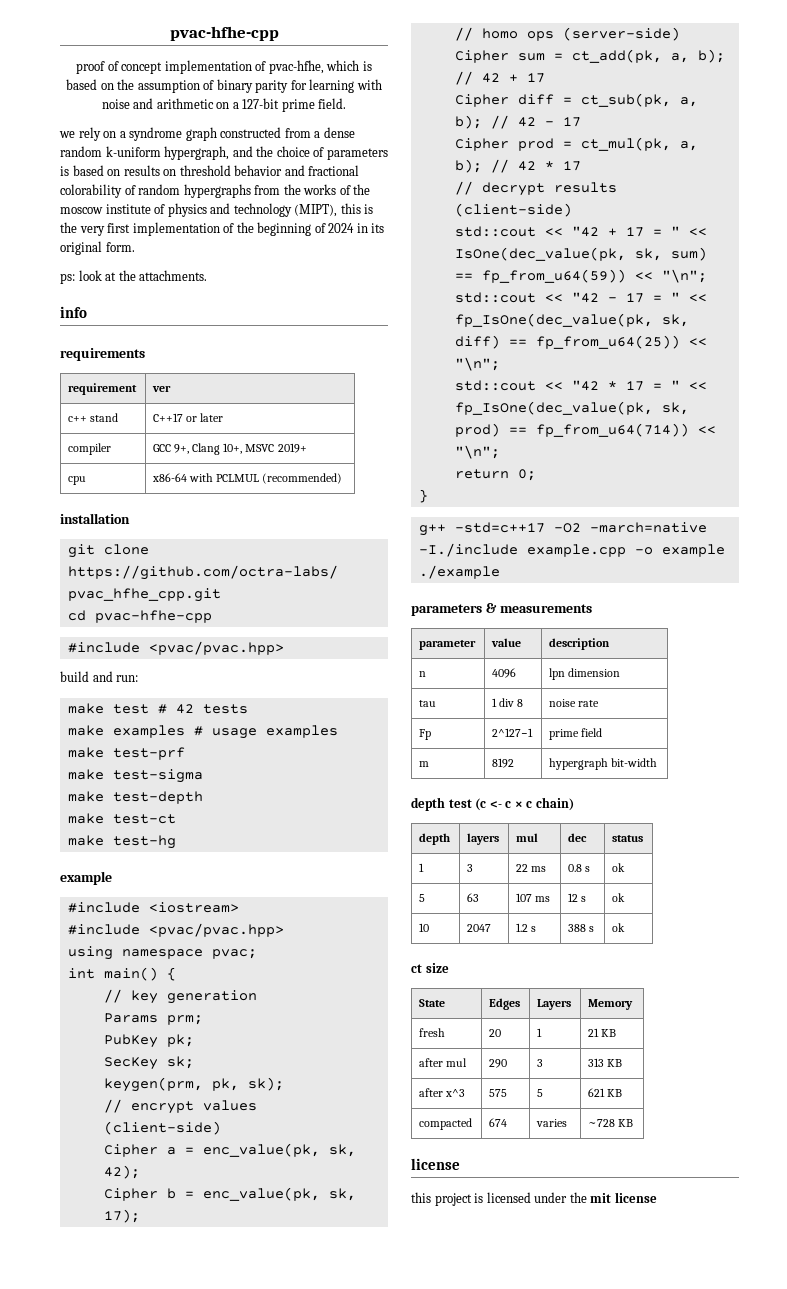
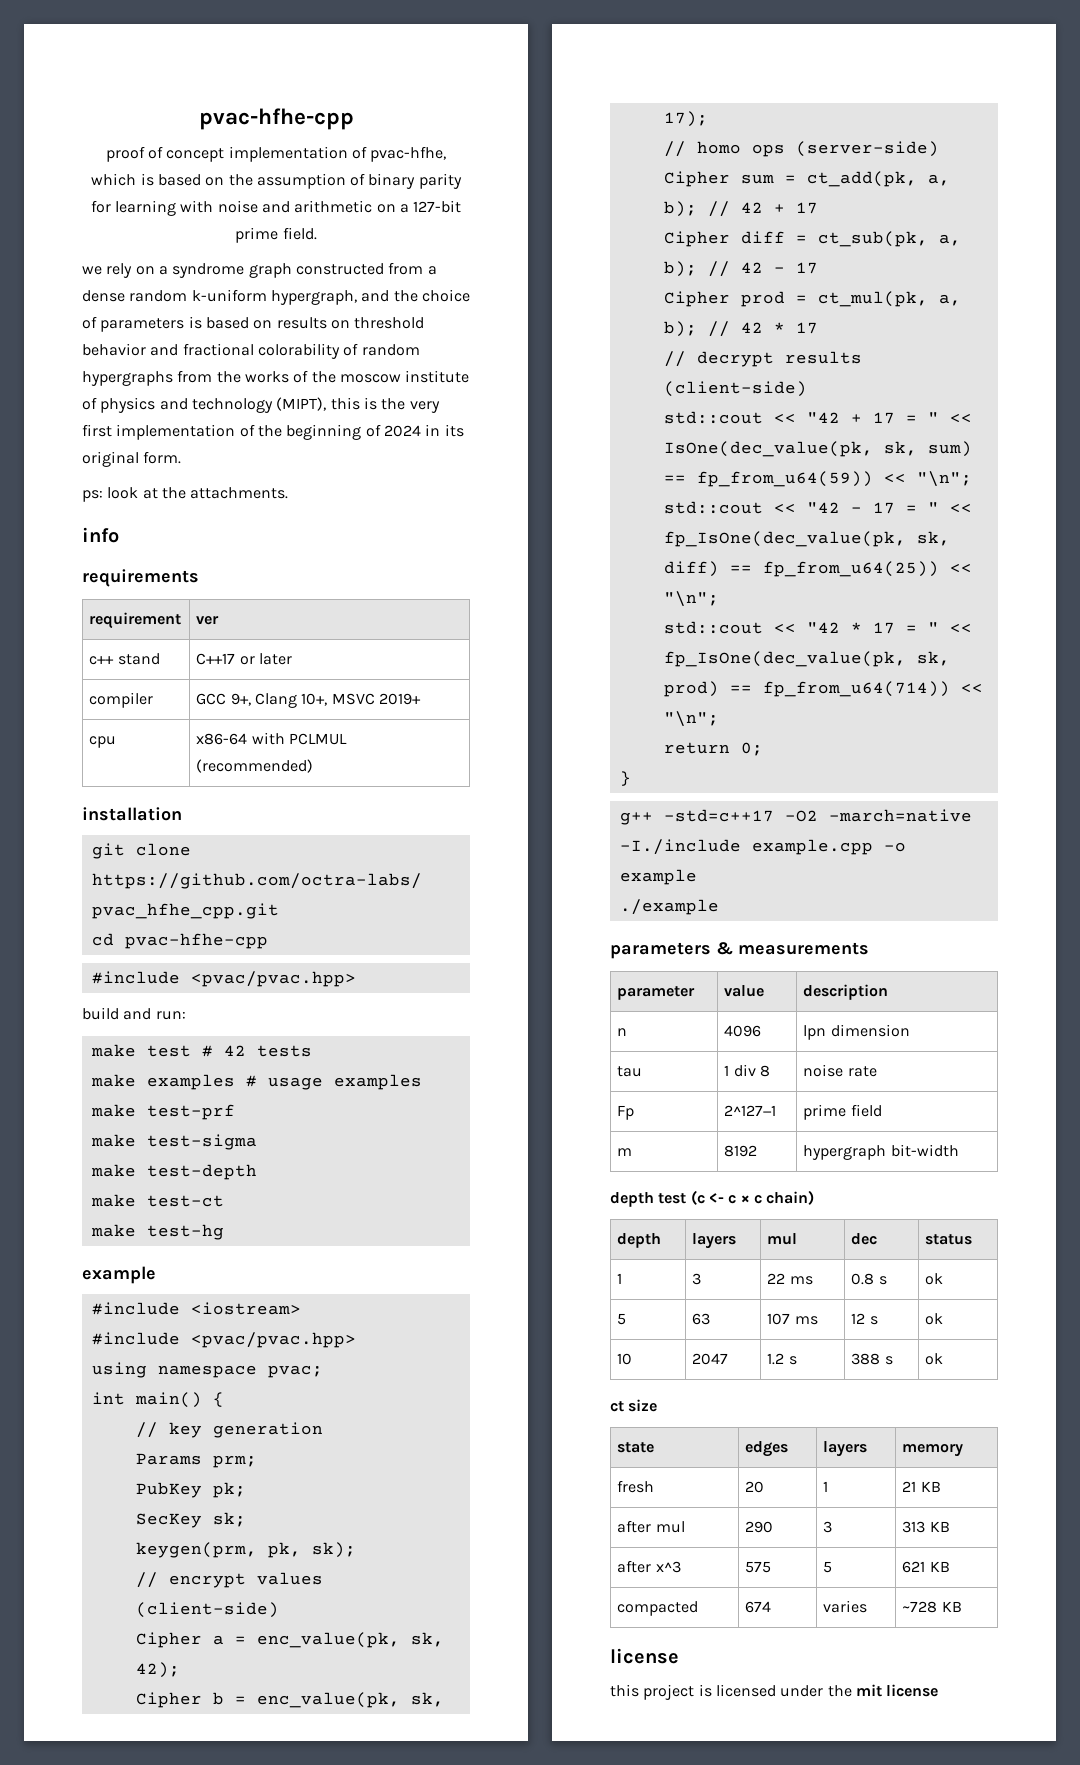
[419,999,446,1007] [489,998,521,1010] [537,999,572,1010] [588,999,634,1010] State | Edges | Layers | Memory -> [617,1442,655,1453] [745,1441,789,1457] [823,1441,868,1457] [902,1444,964,1457] state | edges | layers | memory

